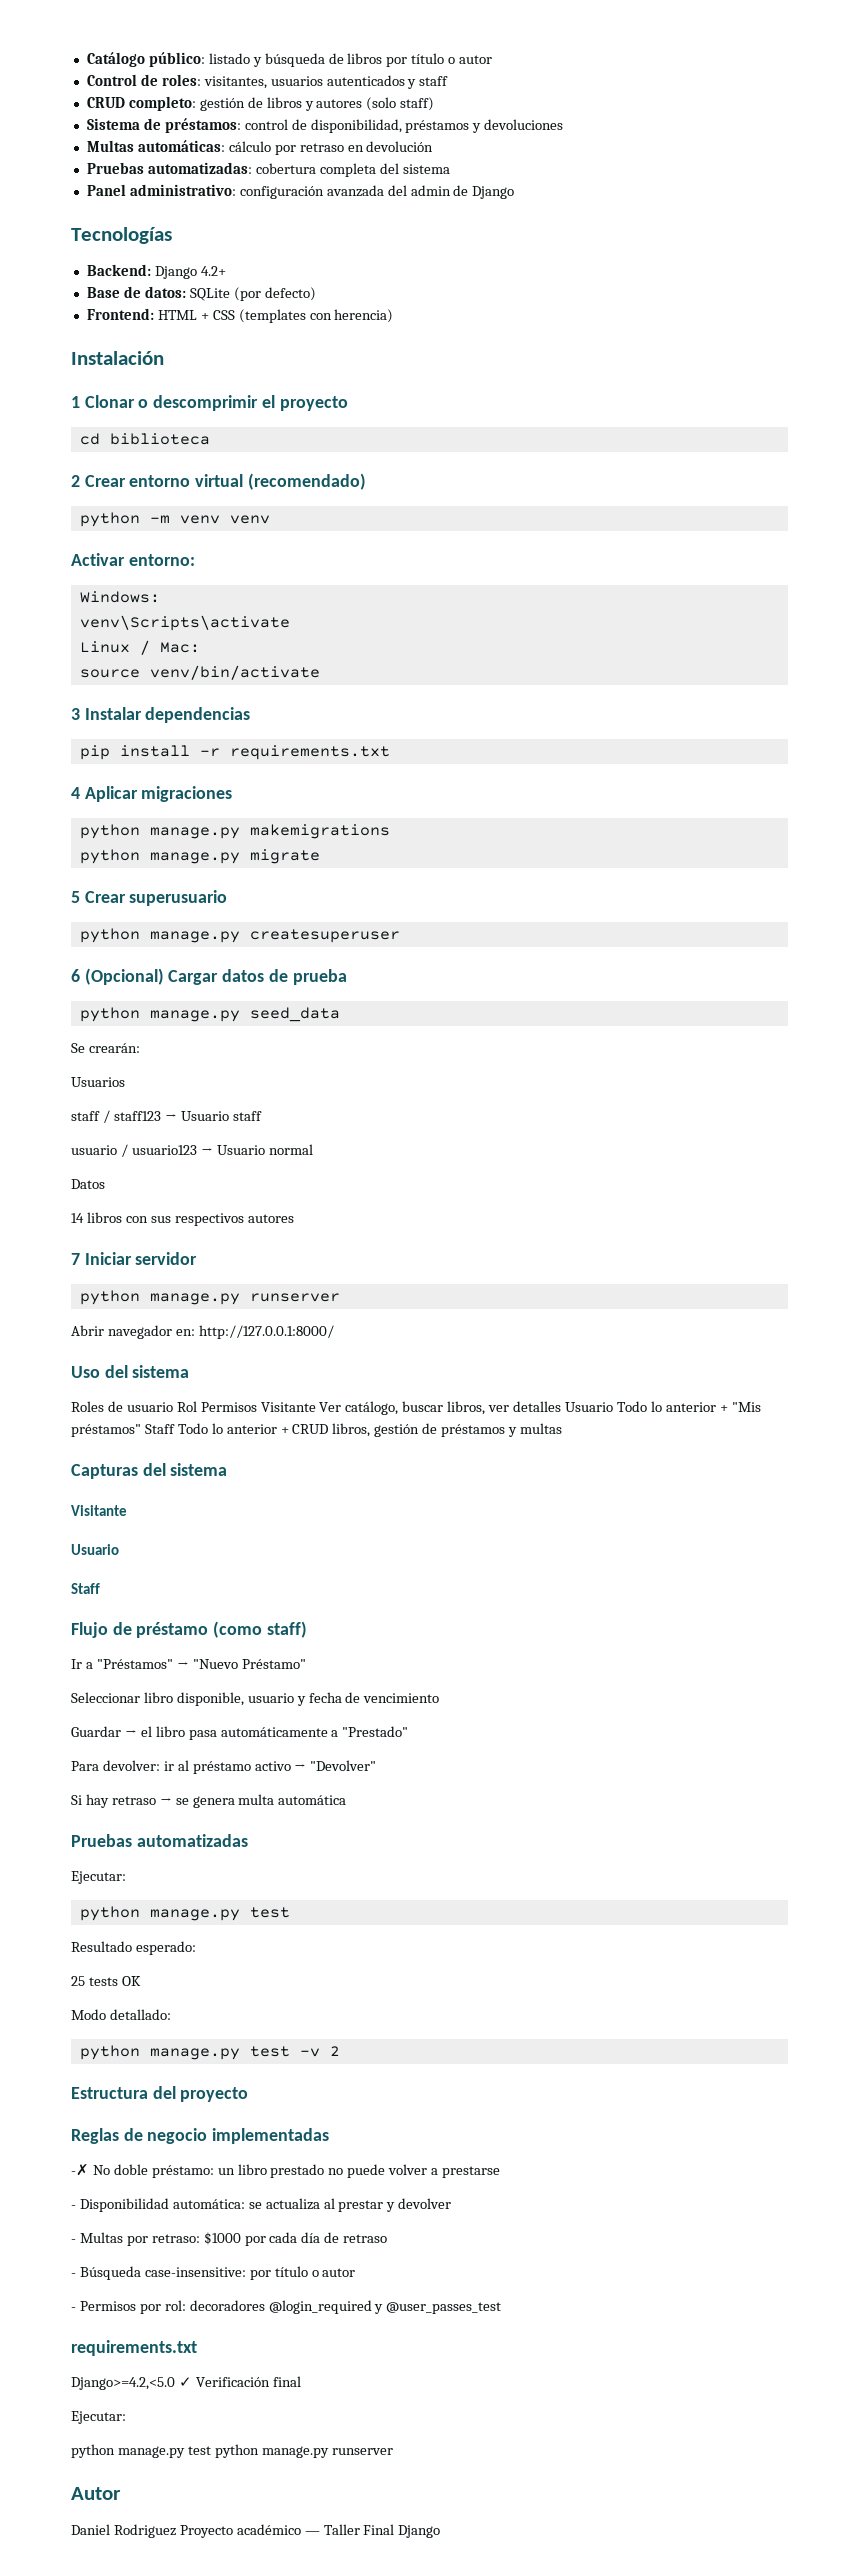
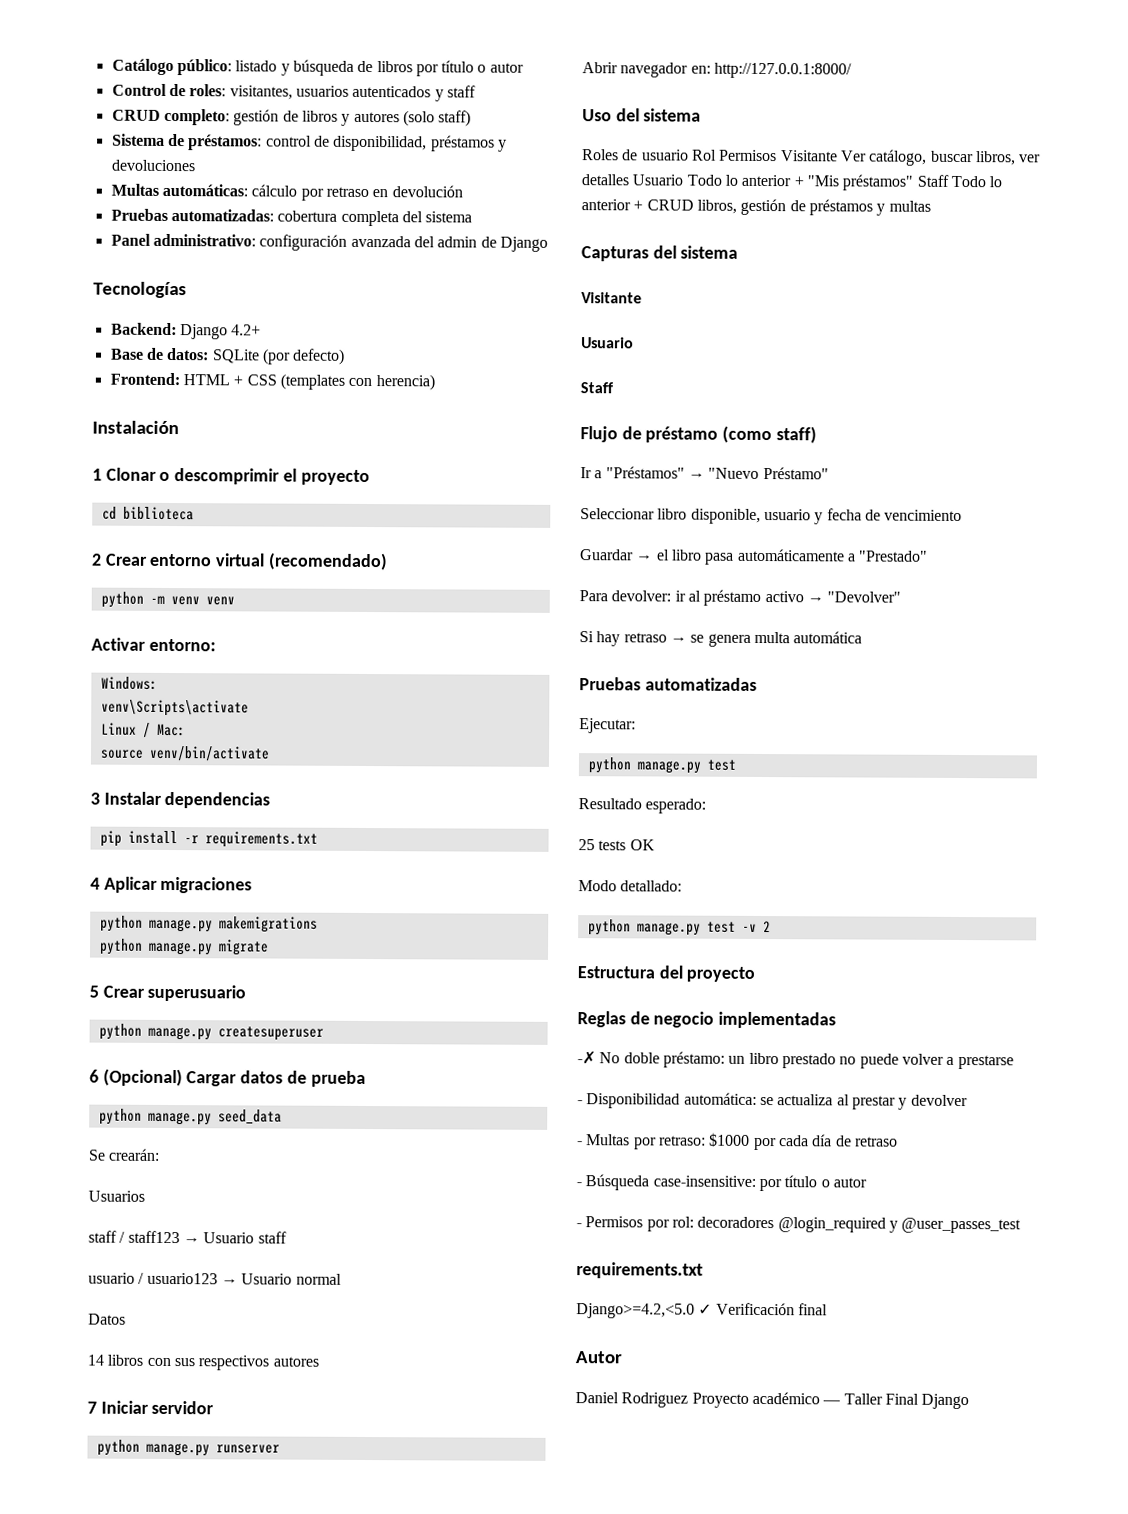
[71,2411,126,2424] [71,2444,393,2458] // Ejecutar: // python manage.py test python manage.py runserver -> (828, 1309) none

